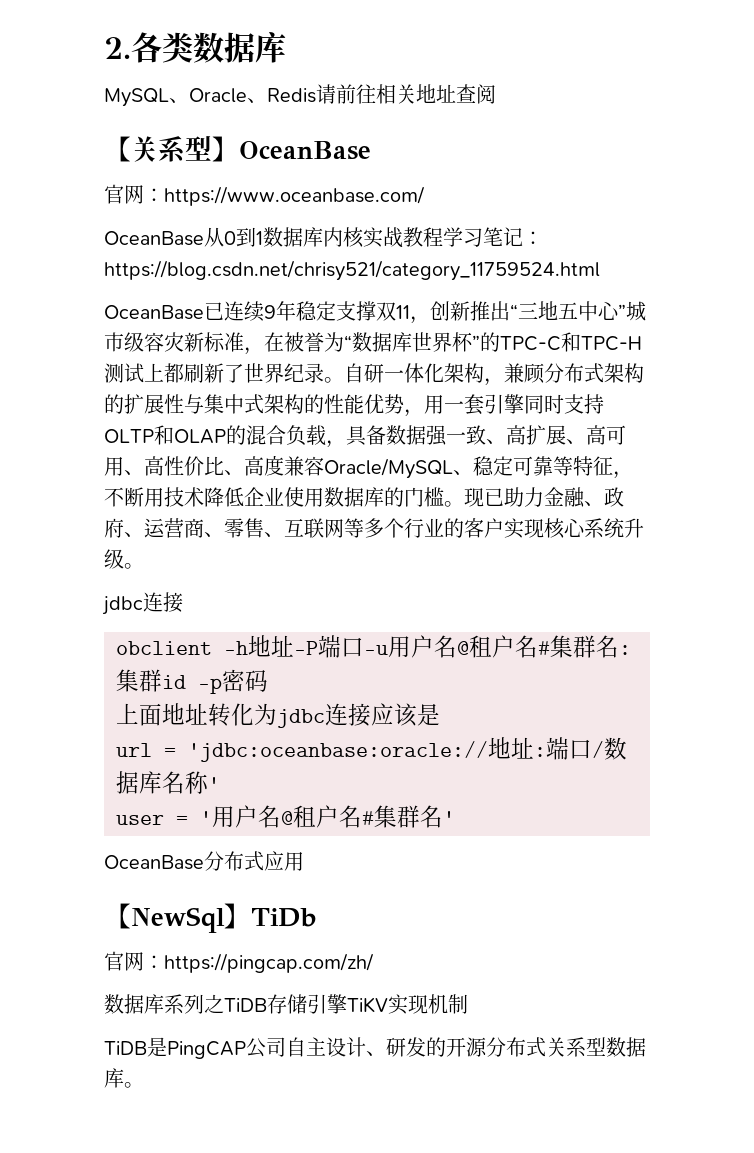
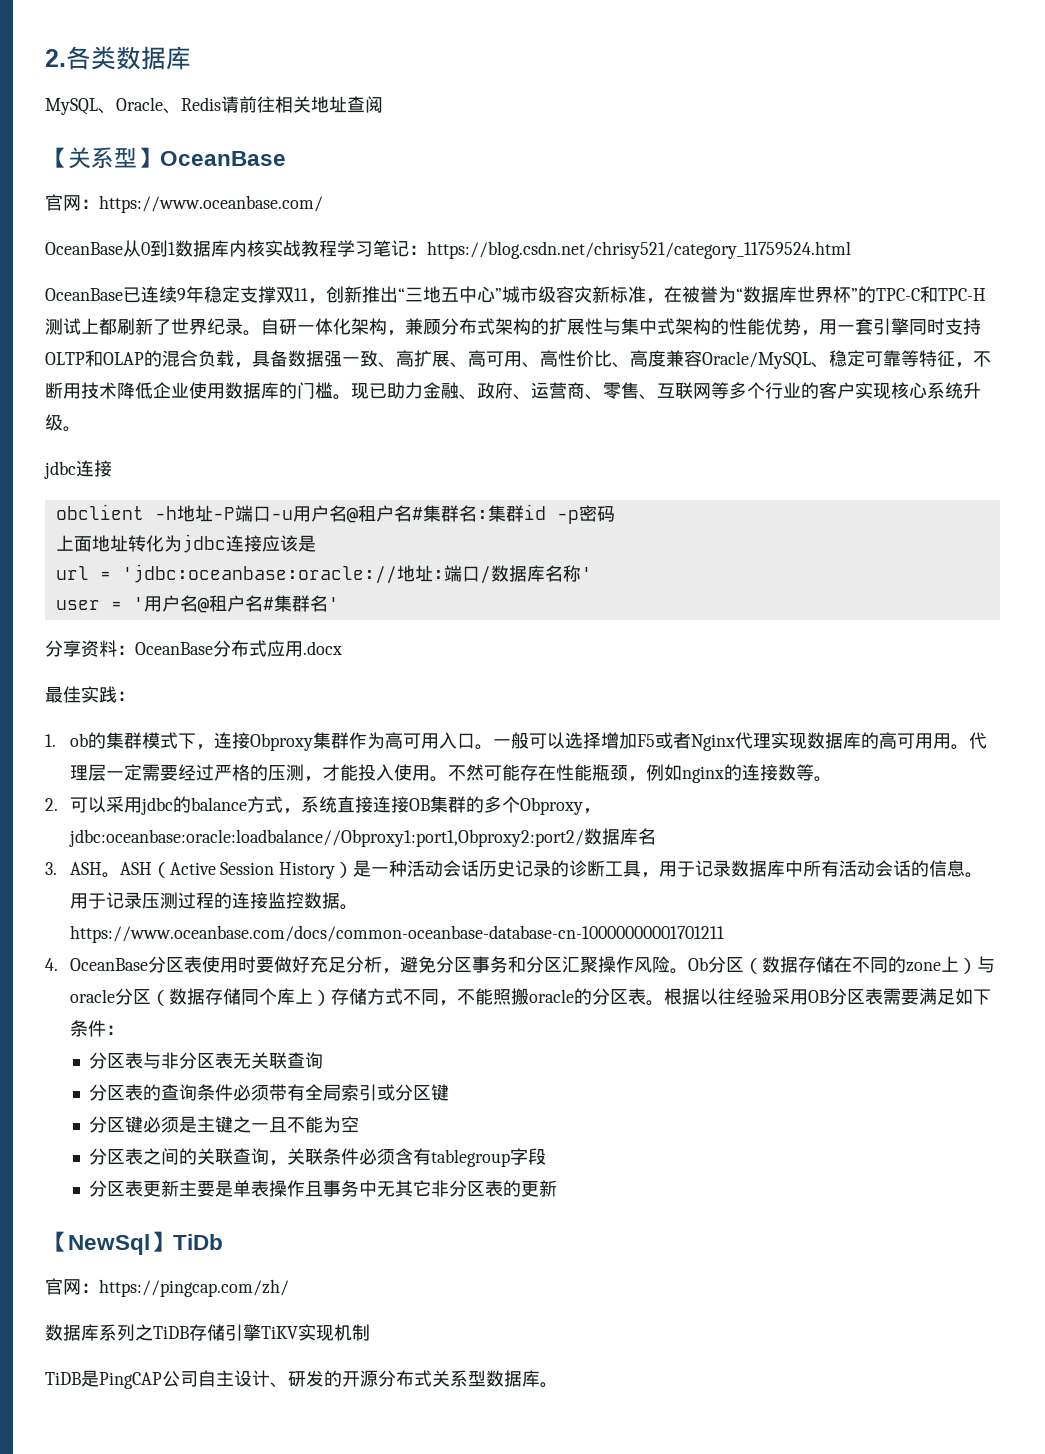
(455, 818) none -> [45,640,135,657] 分享资料：
(304, 861) none -> [303,641,342,655] [45,686,135,703] [45,732,987,751] [69,764,832,783] [45,796,601,815] [68,828,656,847] [45,860,984,879] [69,892,358,910] [69,925,724,943] [45,956,995,974] [69,988,991,1006] [69,1020,124,1037] [89,1052,324,1069] [89,1084,450,1101] [89,1116,360,1133] [89,1148,547,1167] [89,1180,558,1197] .docx // 最佳实践： // 1. ob的集群模式下，连接Obproxy集群作为高可用入口。一般可以选择增加F5或者Nginx代理实现数据库的高可用用。代理层一定需要经过严格的压测，才能投入使用。不然可能存在性能瓶颈，例如nginx的连接数等。 // 2.可以采用jdbc的balance方式，系统直接连接OB集群的多个Obproxy，jdbc:oceanbase:oracle:loadbalance//Obproxy1:port1,Obproxy2:port2/数据库名 // 3. ASH。ASH（Active Session History）是一种活动会话历史记录的诊断工具，用于记录数据库中所有活动会话的信息。用于记录压测过程的连接监控数据。https://www.oceanbase.com/docs/common-oceanbase-database-cn-10000000001701211 // 4. OceanBase分区表使用时要做好充足分析，避免分区事务和分区汇聚操作风险。Ob分区（数据存储在不同的zone上）与oracle分区（数据存储同个库上）存储方式不同，不能照搬oracle的分区表。根据以往经验采用OB分区表需要满足如下条件： // 分区表与非分区表无关联查询 // 分区表的查询条件必须带有全局索引或分区键 // 分区键必须是主键之一且不能为空 // 分区表之间的关联查询，关联条件必须含有tablegroup字段 // 分区表更新主要是单表操作且事务中无其它非分区表的更新

